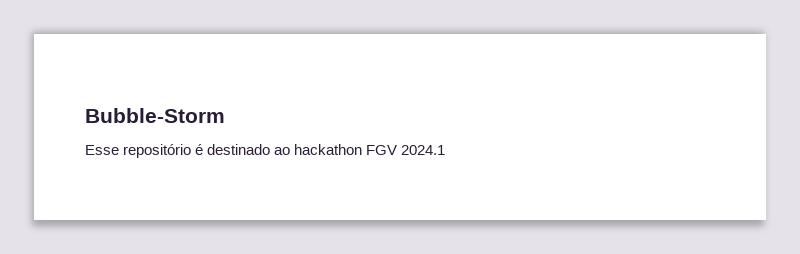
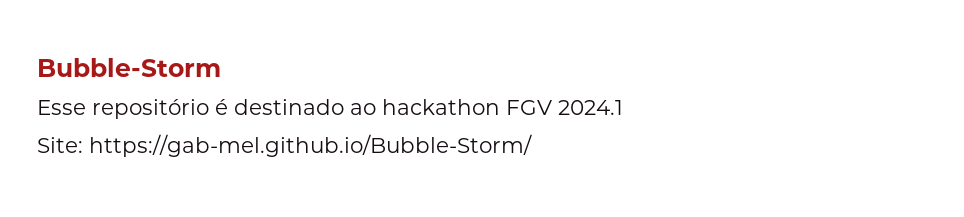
(446, 150) none -> [37,134,532,157] // Site: https://gab-mel.github.io/Bubble-Storm/

